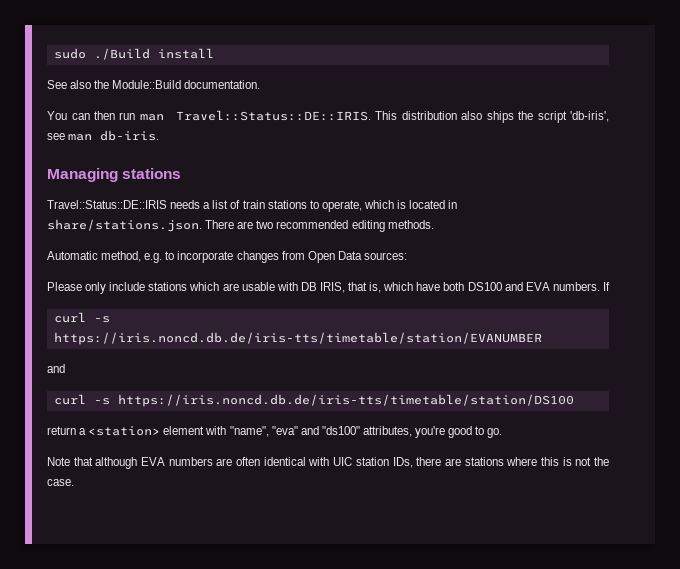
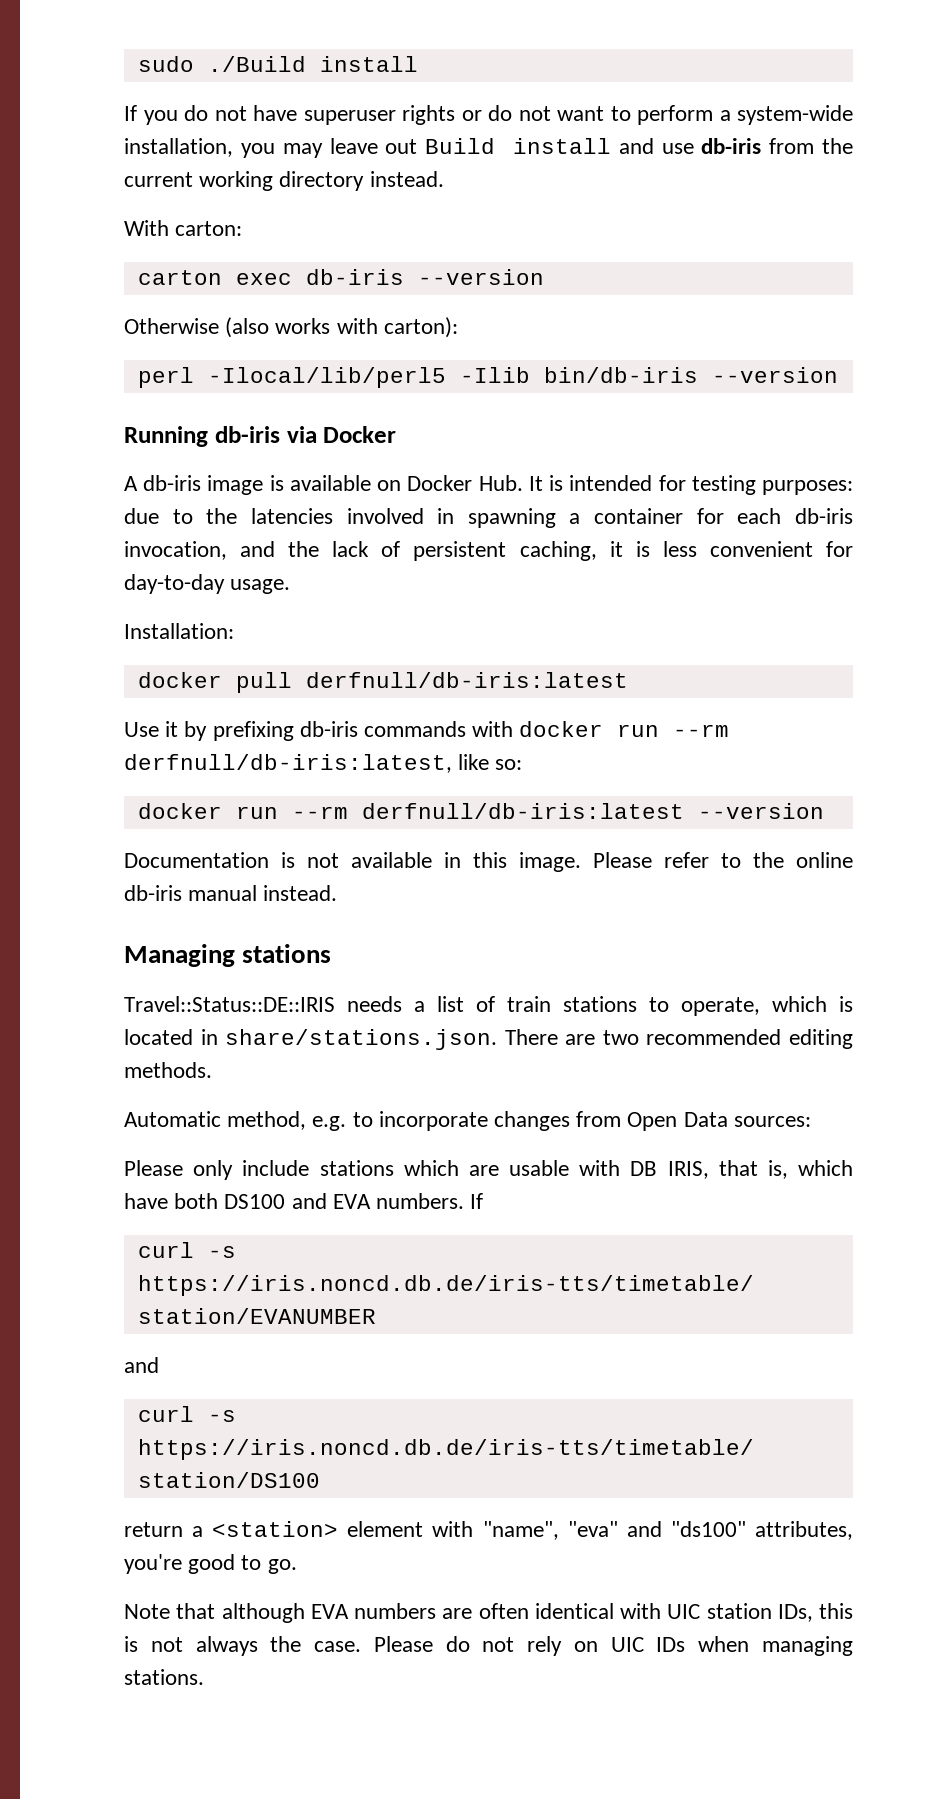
[47,80,261,89] [47,110,609,123] [47,130,160,141] See also the Module::Build documentation. // You can then run man Travel::Status::DE::IRIS. This distribution also ships the script 'db-iris', see man db-iris. -> [124,105,853,125] [124,138,854,158] [124,171,444,191] [124,220,243,236] [137,269,544,285] [124,317,458,338] [137,367,838,388] [124,426,397,447] [124,475,854,495] [124,508,853,528] [124,541,853,561] [124,574,291,594] [124,623,234,639] [137,672,628,693] [124,721,730,741] [124,754,523,773] [137,803,824,819] [124,852,853,872] [124,885,338,901] If you do not have superuser rights or do not want to perform a system-wide installation, you may leave out Build install and use db-iris from the current working directory instead. // With carton: // carton exec db-iris --version // Otherwise (also works with carton): // perl -Ilocal/lib/perl5 -Ilib bin/db-iris --version // Running db-iris via Docker // A db-iris image is available on Docker Hub. It is intended for testing purposes: due to the latencies involved in spawning a container for each db-iris invocation, and the lack of persistent caching, it is less convenient for day-to-day usage. // Installation: // docker pull derfnull/db-iris:latest // Use it by prefixing db-iris commands with docker run --rm derfnull/db-iris:latest, like so: // docker run --rm derfnull/db-iris:latest --version // Documentation is not available in this image. Please refer to the online db-iris manual instead.
[416,457,538,466] there are stations where -> (813, 1613) none
(592, 461) none -> [195,1636,258,1656] always
(74, 482) none -> [373,1636,853,1656] [124,1669,204,1685] Please do not rely on UIC IDs when managing stations.

